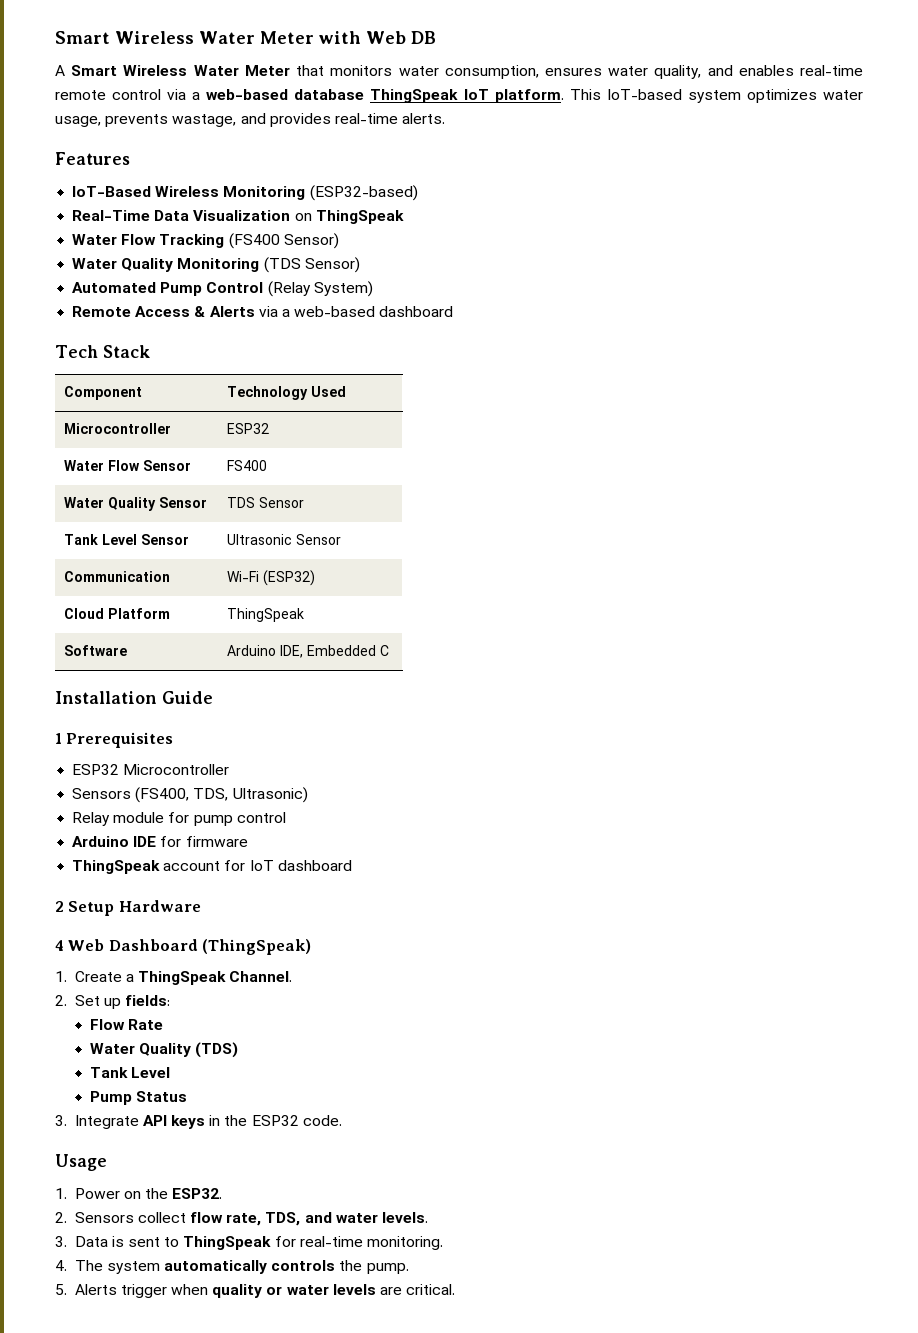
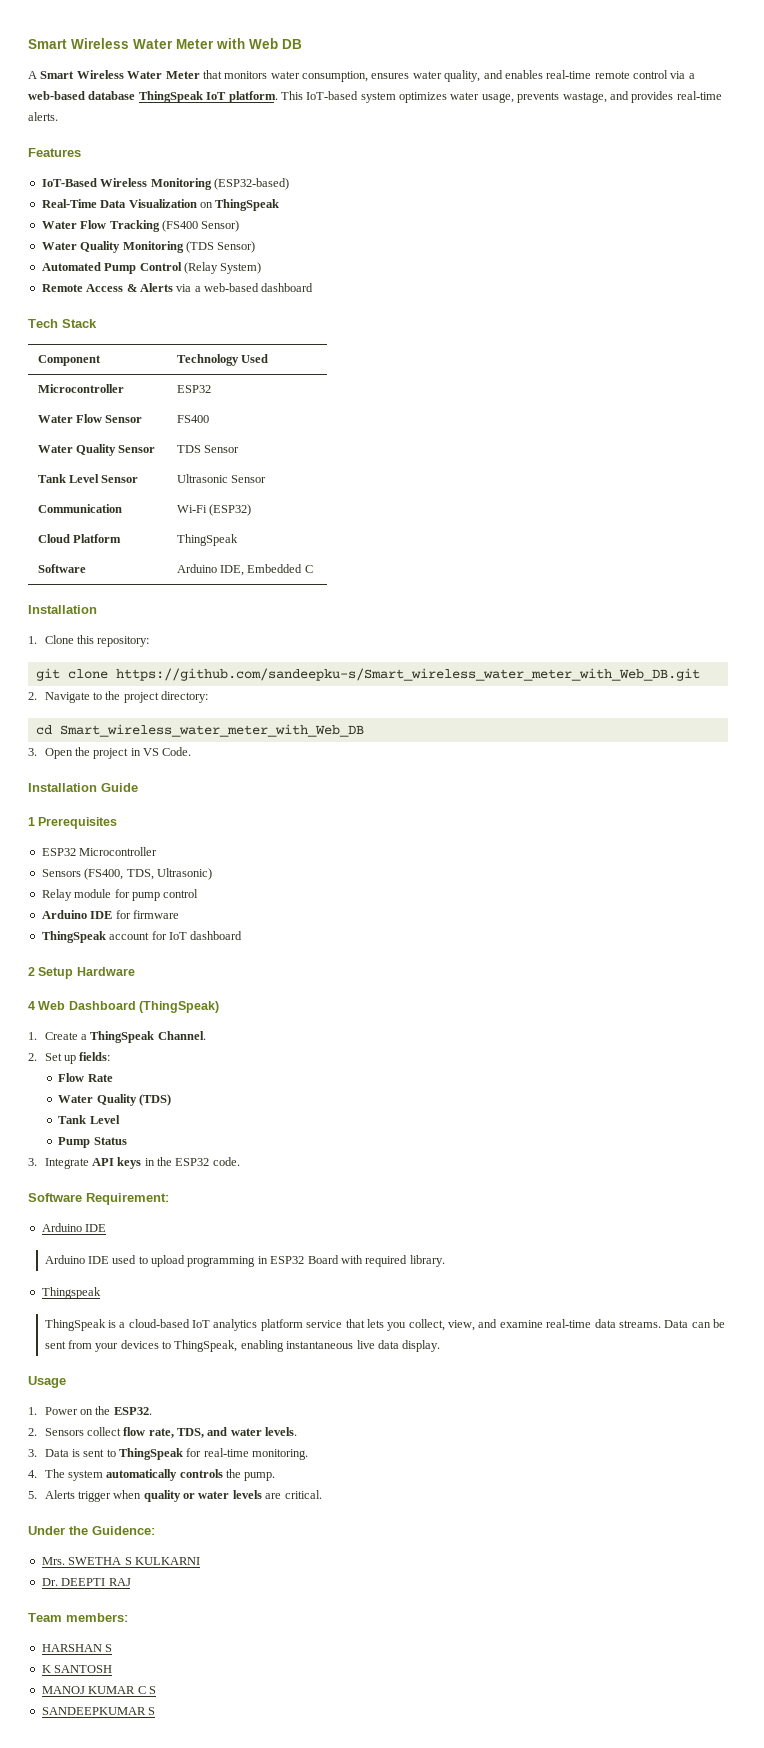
(157, 697) none -> [28,635,150,647] [35,668,700,681] [28,691,209,703] [35,724,364,737] [28,747,192,759] [28,783,97,792] // 1. Clone this repository: // git clone https://github.com/sandeepku-s/Smart_wireless_water_meter_with_Web_DB.git // 2. Navigate to the project directory: // cd Smart_wireless_water_meter_with_Web_DB // 3. Open the project in VS Code. // Installation
(342, 1120) none -> [28,1193,169,1205] [41,1223,107,1232] [44,1255,445,1267] [41,1287,101,1299] [44,1319,726,1331] [44,1340,441,1352] // Software Requirement: // Arduino IDE // Arduino IDE used to upload programming in ESP32 Board with required library. // Thingspeak // ThingSpeak is a cloud-based IoT analytics platform service that lets you collect, view, and examine real-time data streams. Data can be sent from your devices to ThingSpeak, enabling instantaneous live data display.
(456, 1289) none -> [28,1526,155,1535] [41,1557,200,1565] [41,1578,131,1586] [28,1613,128,1622] [41,1644,113,1652] [41,1665,113,1673] [41,1686,156,1694] [41,1707,156,1715] // Under the Guidence: // Mrs. SWETHA S KULKARNI // Dr. DEEPTI RAJ // Team members: // HARSHAN S // K SANTOSH // MANOJ KUMAR C S // SANDEEPKUMAR S

